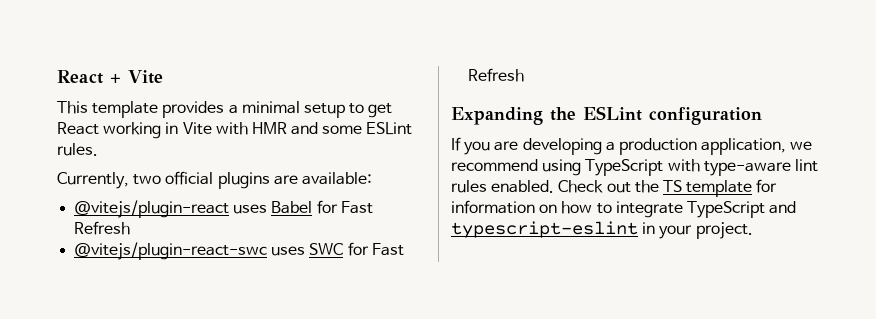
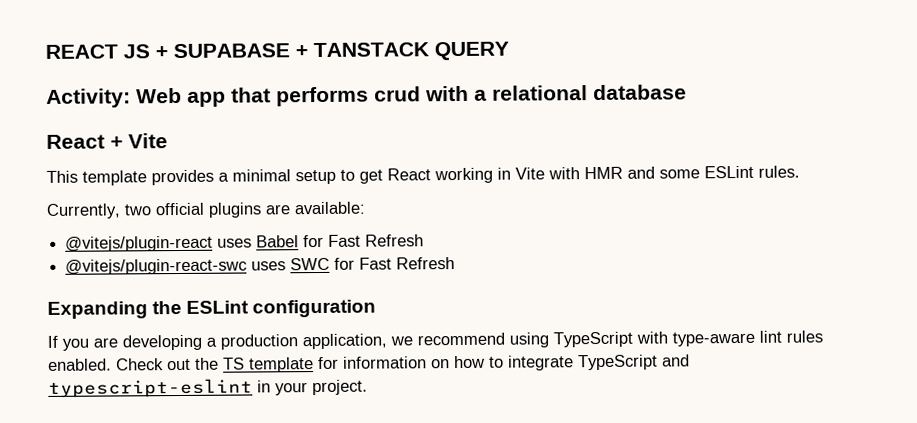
(57, 77) none -> [45,41,509,61] [46,84,687,108] REACT JS + SUPABASE + TANSTACK QUERY // Activity: Web app that performs crud with a relational database //

